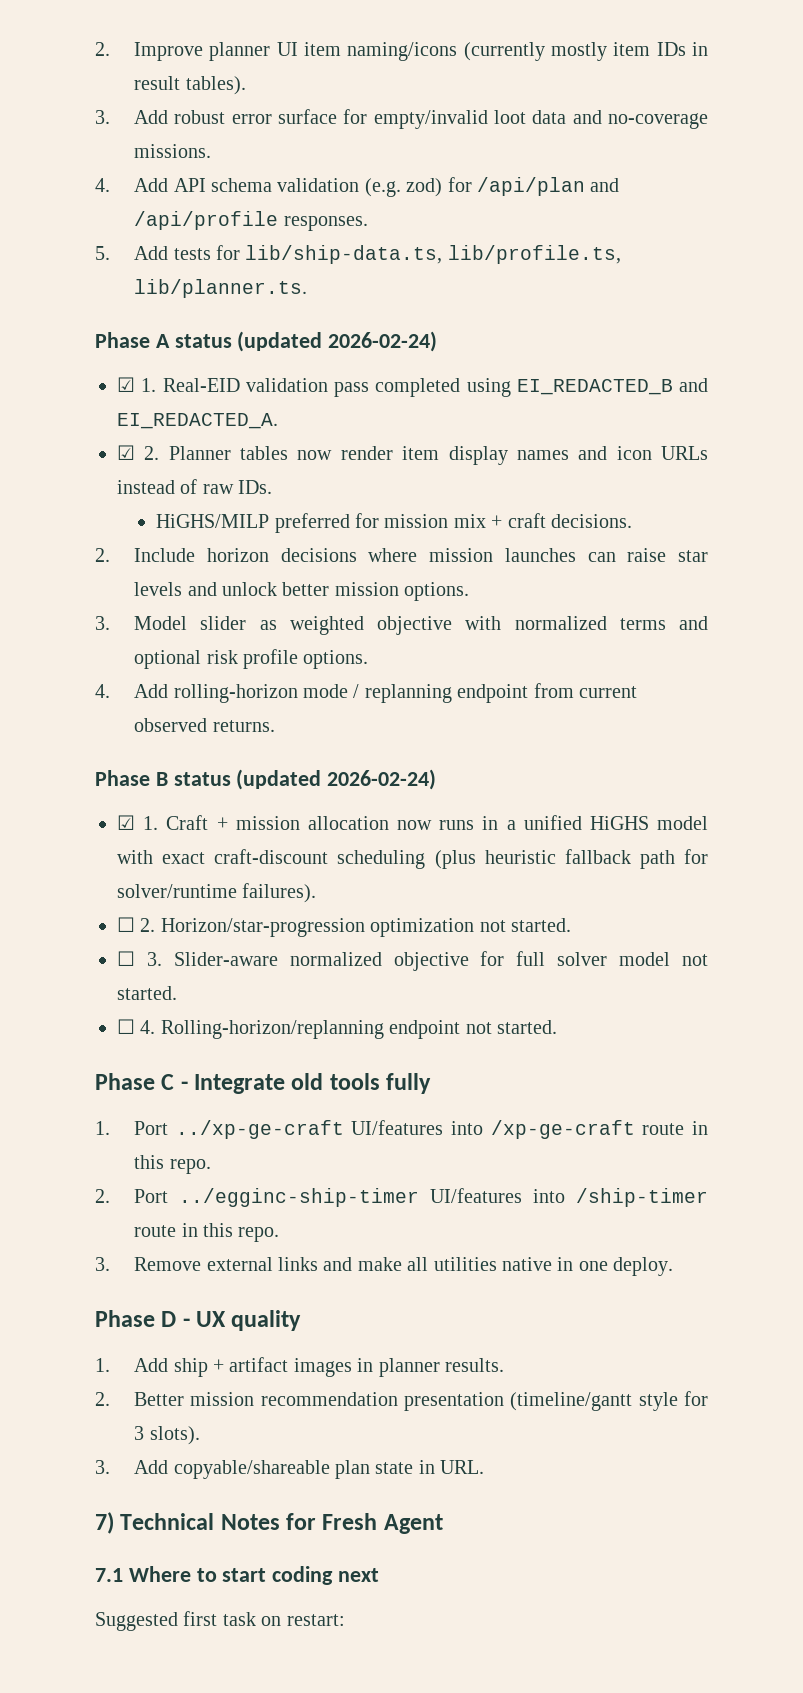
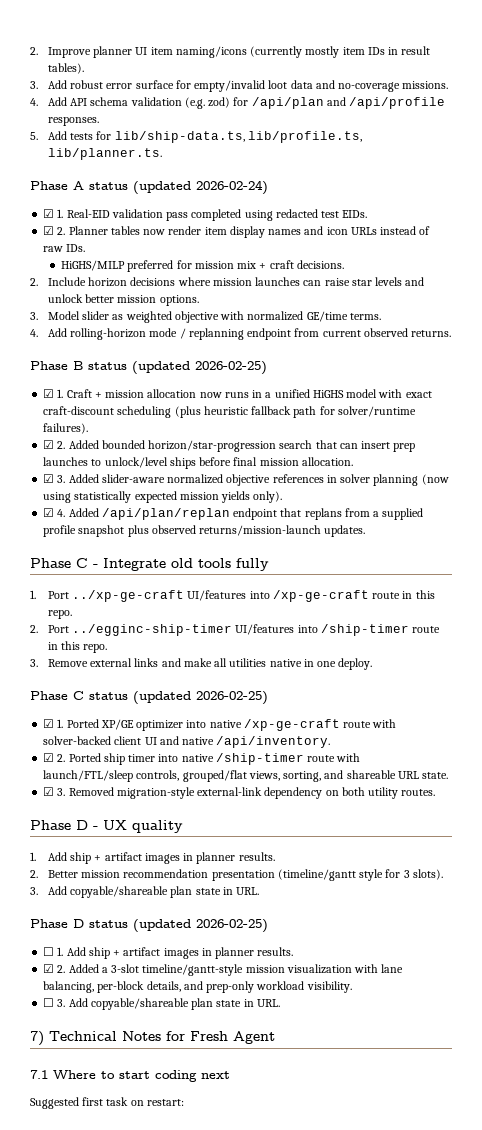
[516,378,708,395] [117,413,278,429] EI_REDACTED_B and EI_REDACTED_A. -> [275,209,368,218] redacted test EIDs.
[619,616,708,630] [134,649,369,669] terms and optional risk profile options. -> [306,311,381,322] GE/time terms.
[327,769,437,790] 2026-02-24) -> [195,361,267,375] 2026-02-25)
[117,917,571,937] [117,951,709,971] [117,986,177,1000] [117,1019,557,1039] ☐ 2. Horizon/star-progression optimization not started. // ☐ 3. Slider-aware normalized objective for full solver model not started. // ☐ 4. Rolling-horizon/replanning endpoint not started. -> [43,440,416,452] [43,457,353,469] [43,474,449,486] [43,491,283,503] [43,508,424,520] [43,525,366,537] ☑ 2. Added bounded horizon/star-progression search that can insert prep launches to unlock/level ships before final mission allocation. // ☑ 3. Added slider-aware normalized objective references in solver planning (now using statistically expected mission yields only). // ☑ 4. Added /api/plan/replan endpoint that replans from a supplied profile snapshot plus observed returns/mission-launch updates.
(674, 1266) none -> [30,691,268,705] [43,719,397,731] [43,736,331,748] [43,753,361,765] [43,770,449,782] [43,787,436,799] // Phase C status (updated 2026-02-25) // ☑ 1. Ported XP/GE optimizer into native /xp-ge-craft route with solver-backed client UI and native /api/inventory. // ☑ 2. Ported ship timer into native /ship-timer route with launch/FTL/sleep controls, grouped/flat views, sorting, and shareable URL state. // ☑ 3. Removed migration-style external-link dependency on both utility routes.
(485, 1467) none -> [30,919,268,933] [43,947,294,959] [43,964,404,976] [43,981,352,993] [43,998,280,1010] // Phase D status (updated 2026-02-25) // ☐ 1. Add ship + artifact images in planner results. // ☑ 2. Added a 3-slot timeline/gantt-style mission visualization with lane balancing, per-block details, and prep-only workload visibility. // ☐ 3. Add copyable/shareable plan state in URL.

